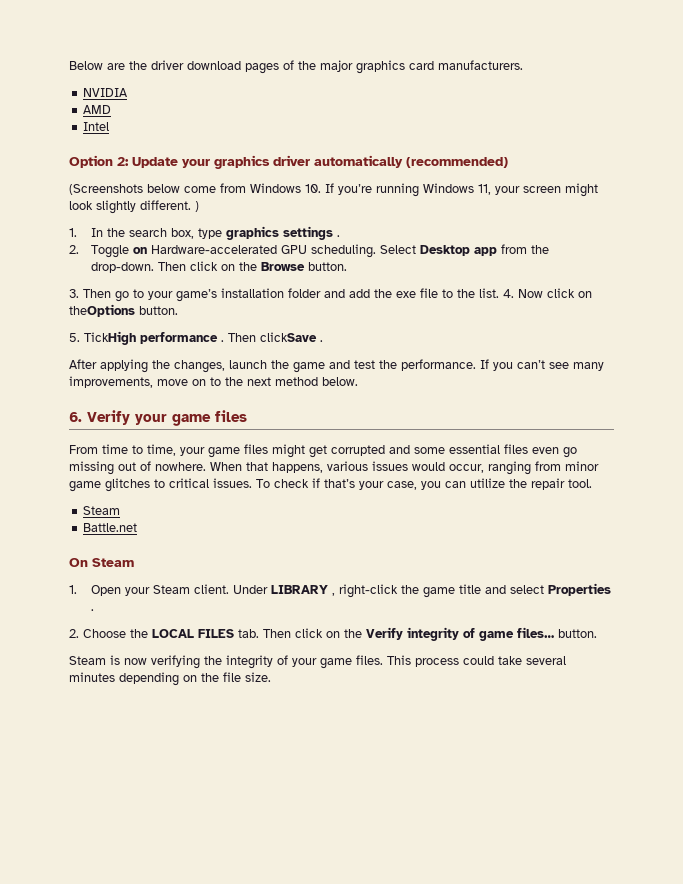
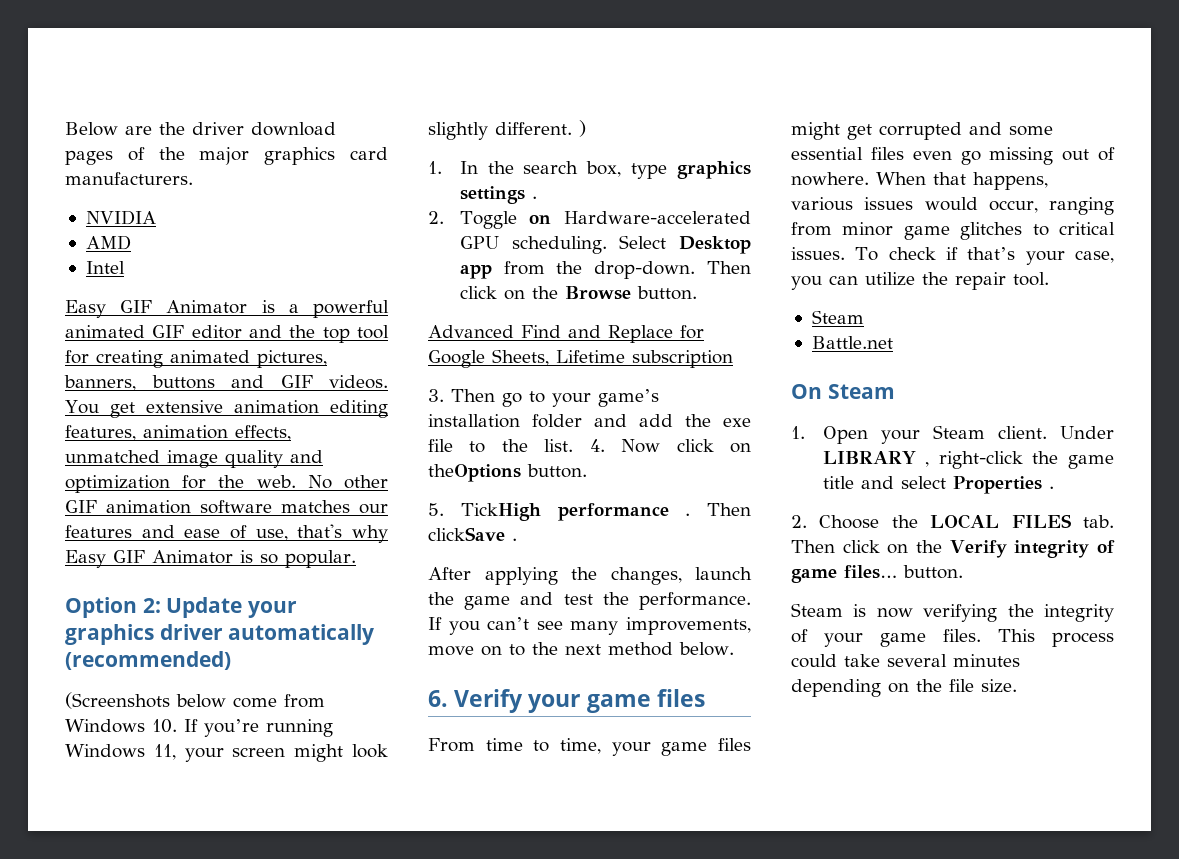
(110, 126) none -> [65,300,389,318] [65,325,389,343] [65,350,327,368] [64,375,388,391] [65,400,388,418] [65,425,291,441] [65,450,323,468] [65,475,388,493] [65,500,388,514] [65,524,388,543] [65,550,356,568] // Easy GIF Animator is a powerful animated GIF editor and the top tool for creating animated pictures, banners, buttons and GIF videos. You get extensive animation editing features, animation effects, unmatched image quality and optimization for the web. No other GIF animation software matches our features and ease of use, that's why Easy GIF Animator is so popular.
(348, 266) none -> [428,325,704,343] [428,349,733,368] // Advanced Find and Replace for Google Sheets, Lifetime subscription

